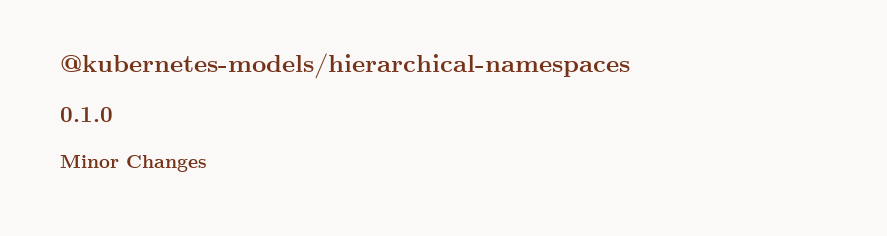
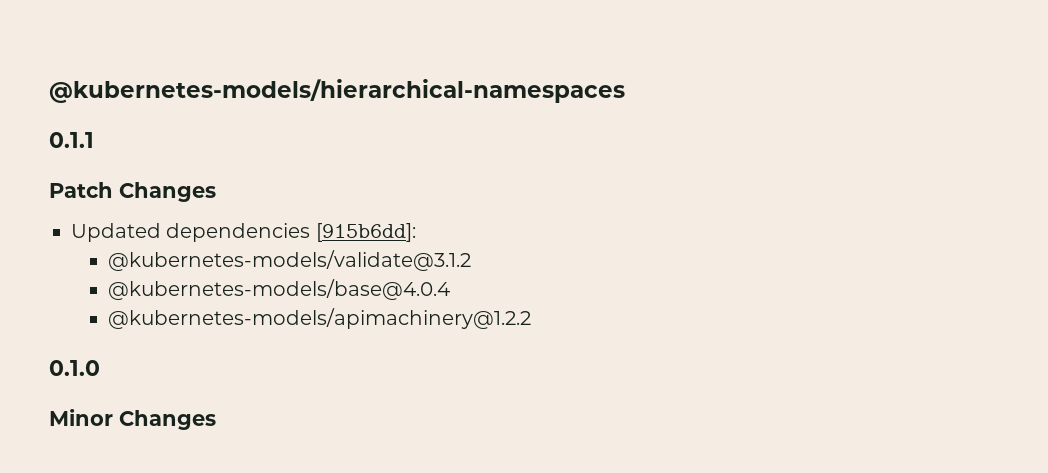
(630, 66) none -> [49,132,94,148] [49,182,216,202] [71,223,416,242] [108,250,472,271] [108,279,451,300] [108,308,532,329] // 0.1.1 // Patch Changes // Updated dependencies [915b6dd]: // @kubernetes-models/validate@3.1.2 // @kubernetes-models/base@4.0.4 // @kubernetes-models/apimachinery@1.2.2

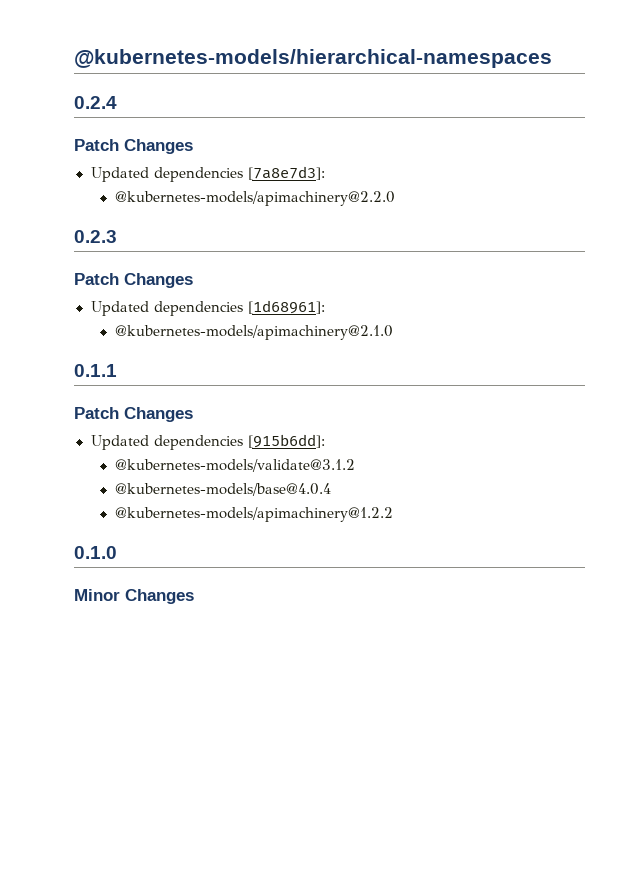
(625, 91) none -> [74,96,117,109] [74,139,193,154] [90,166,325,182] [114,191,395,206] [74,230,117,243] [74,273,193,288] [90,300,325,316] [114,325,393,340] // 0.2.4 // Patch Changes // Updated dependencies [7a8e7d3]: // @kubernetes-models/apimachinery@2.2.0 // 0.2.3 // Patch Changes // Updated dependencies [1d68961]: // @kubernetes-models/apimachinery@2.1.0

